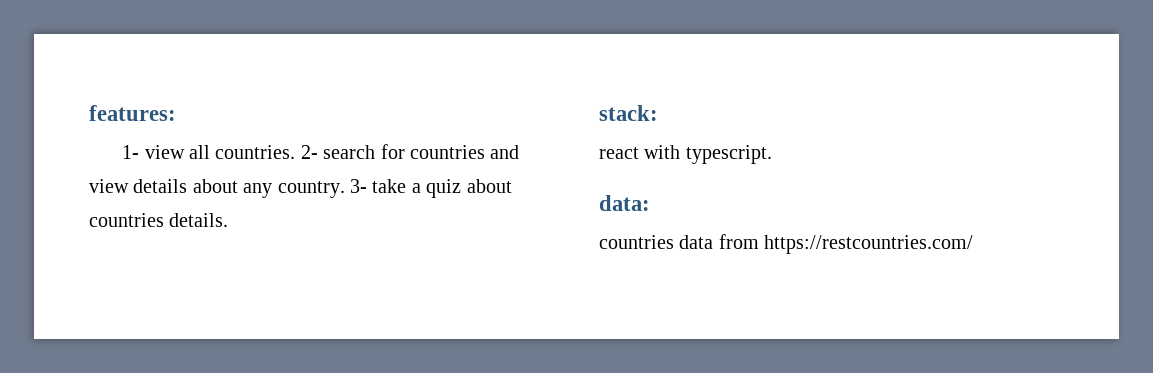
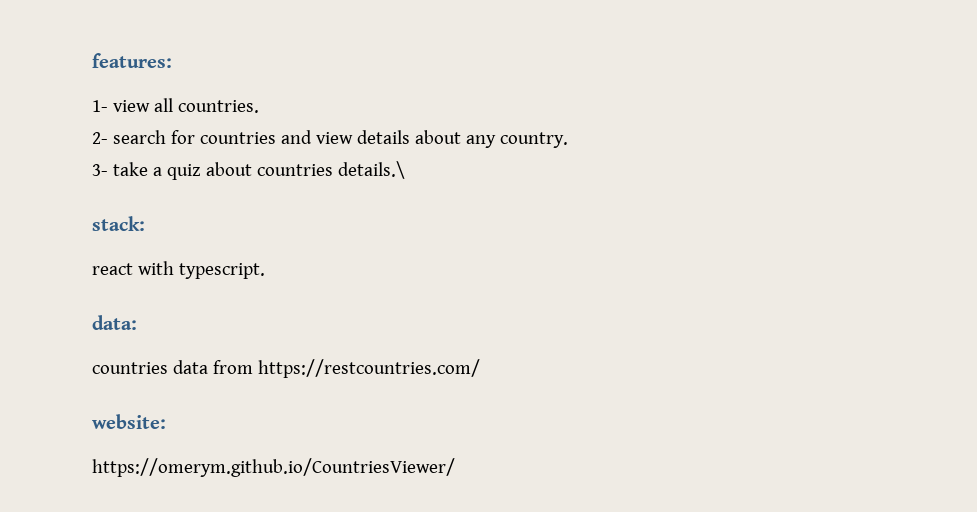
(296, 152) none -> (259, 106) //
(345, 189) none -> (568, 140) //
[169,213,229,227] details. -> [337,161,405,179] details.\
(974, 244) none -> [92,414,166,429] [92,458,455,477] // website: // https://omerym.github.io/CountriesViewer/

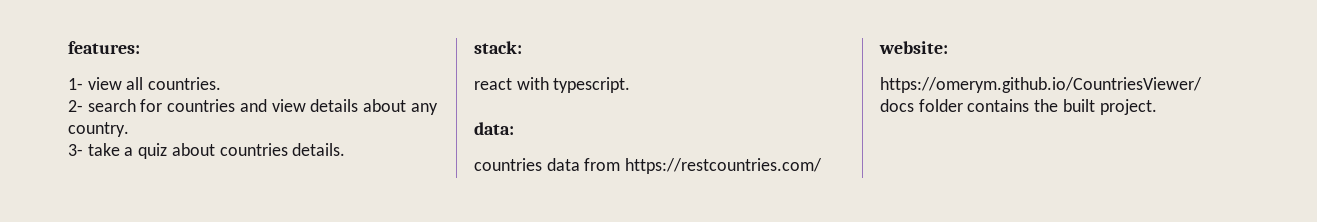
[337,161,405,179] details.\ -> [292,143,346,156] details.
(455, 467) none -> [880,99,1157,115] // docs folder contains the built project.

